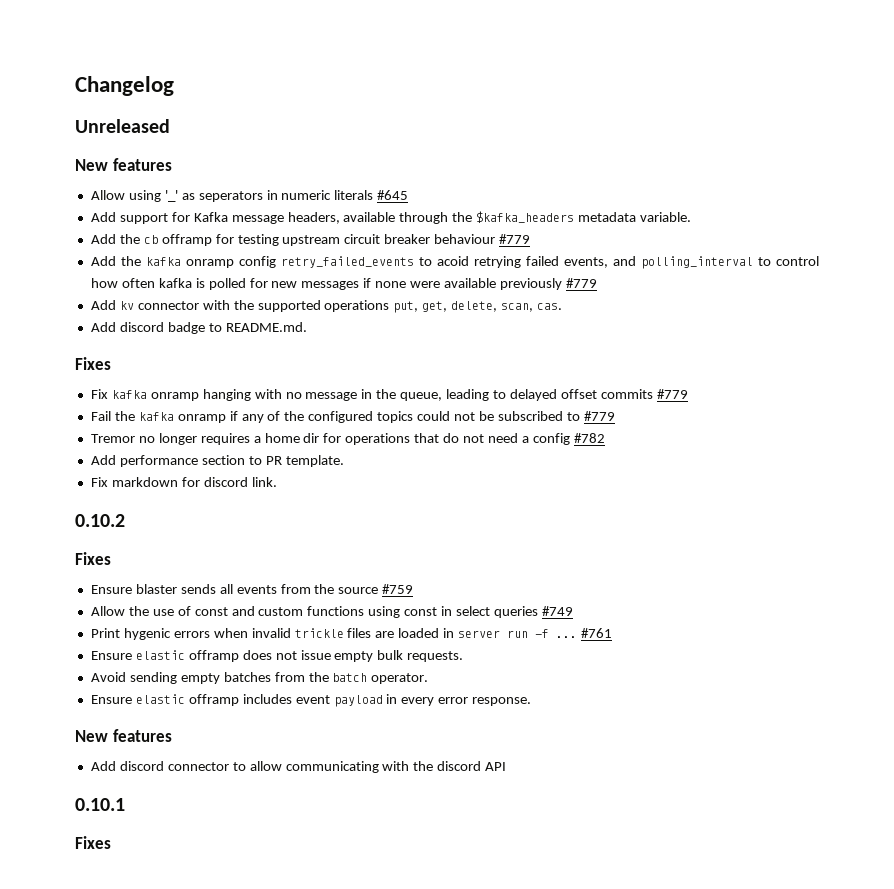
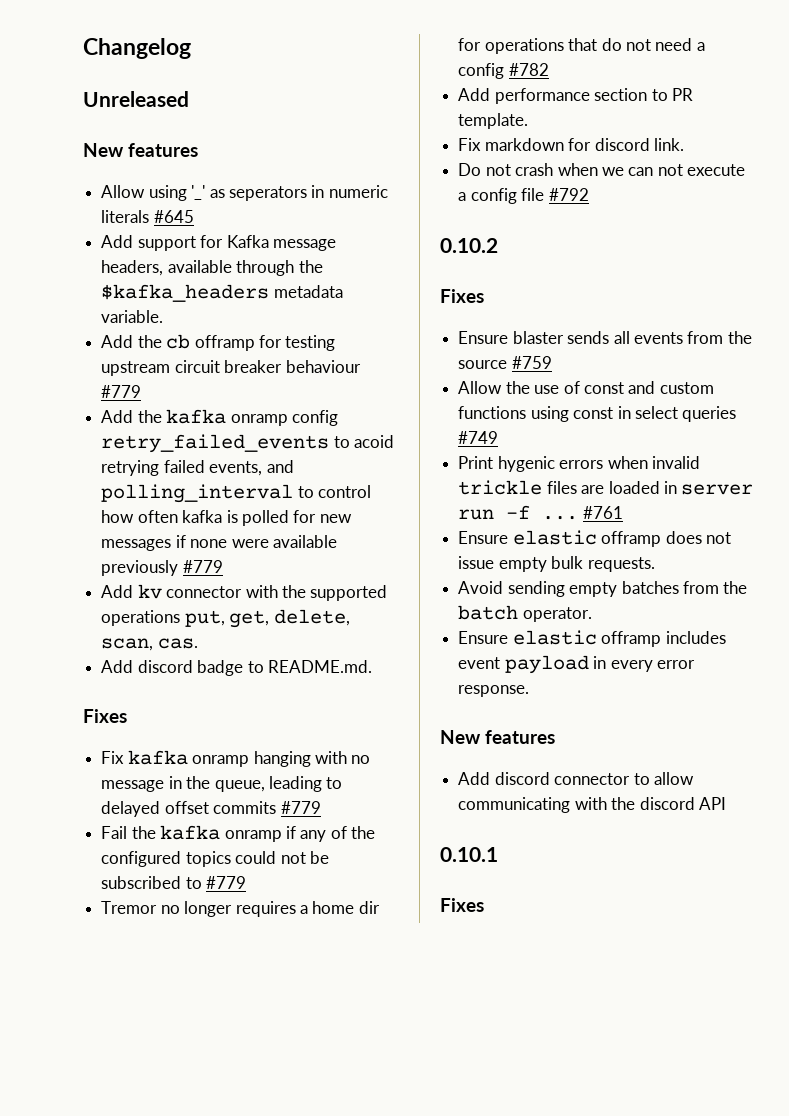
(277, 482) none -> [458,163,746,176] [458,188,589,204] // Do not crash when we can not execute a config file #792

